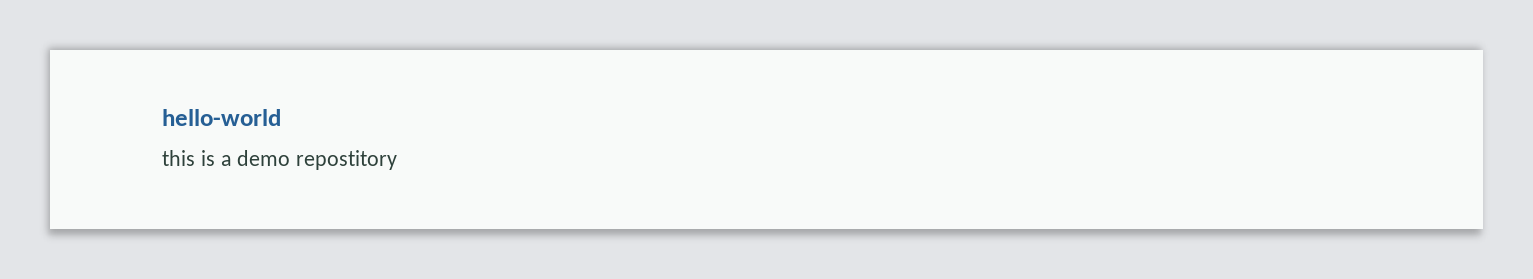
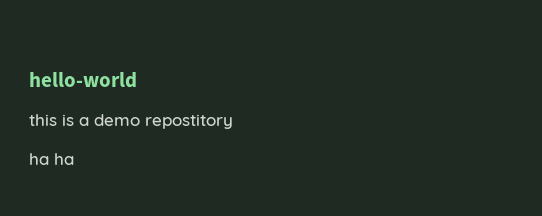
(398, 160) none -> [29,153,74,165] // ha ha

